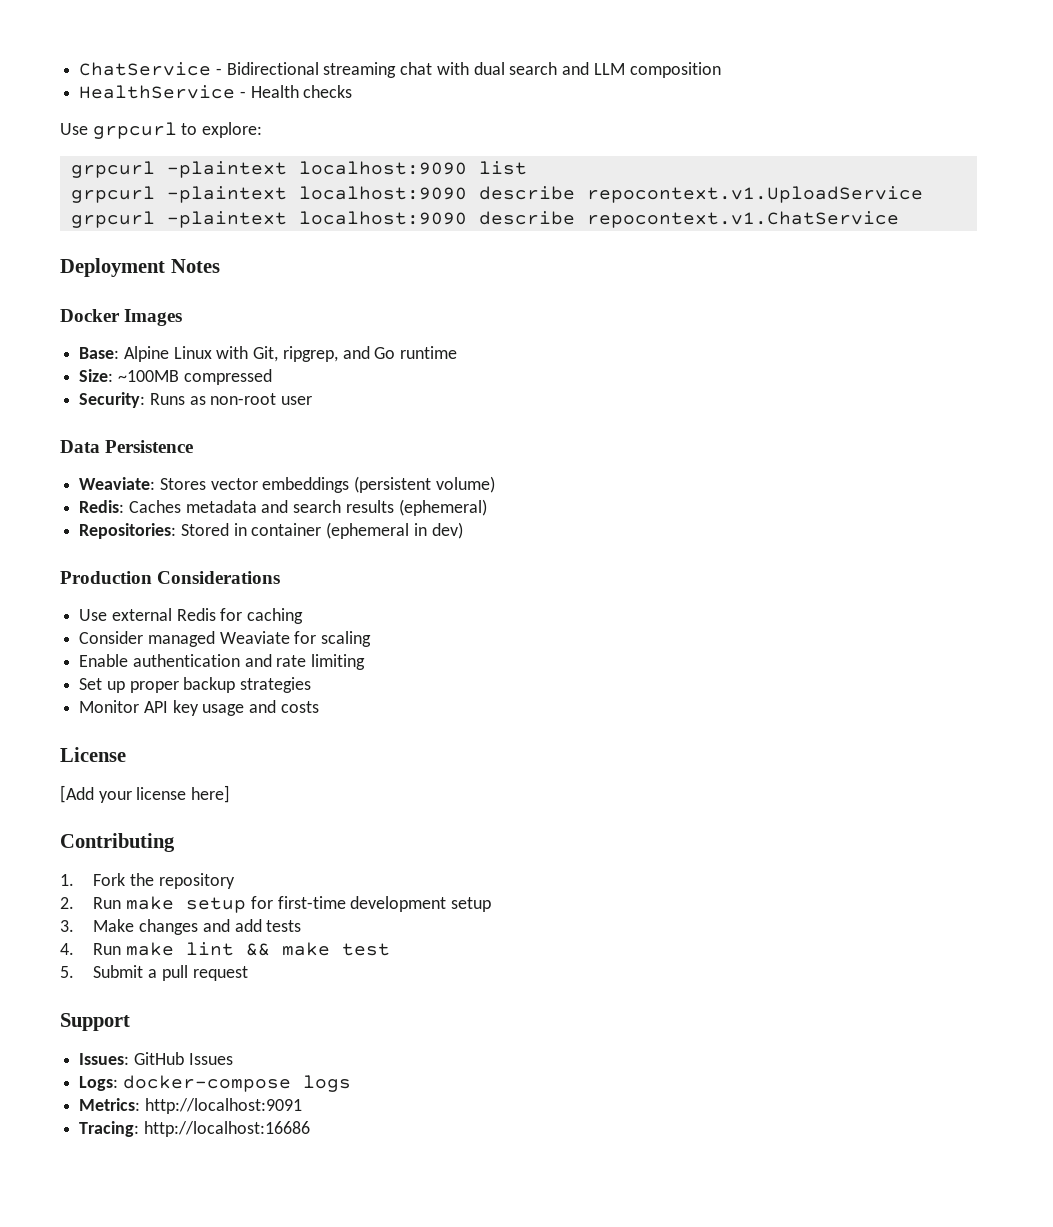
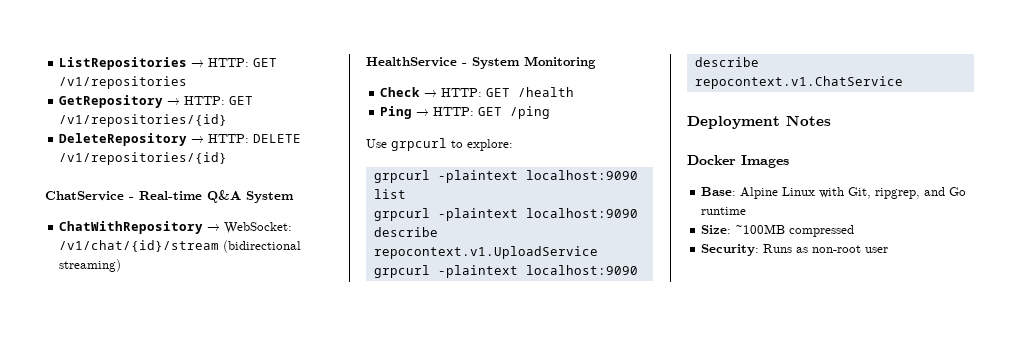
[79,62,721,78] [79,85,353,99] ChatService - Bidirectional streaming chat with dual search and LLM composition // HealthService - Health checks -> [59,57,278,70] [59,76,188,89] [59,95,254,108] [59,114,228,127] [59,133,302,146] [59,152,228,165] [45,190,294,203] [59,221,293,234] [59,240,302,253] [59,259,122,272] [366,56,596,69] [380,87,575,97] [380,106,551,119] ListRepositories → HTTP: GET /v1/repositories // GetRepository → HTTP: GET /v1/repositories/{id} // DeleteRepository → HTTP: DELETE /v1/repositories/{id} // ChatService - Real-time Q&A System // ChatWithRepository → WebSocket: /v1/chat/{id}/stream (bidirectional streaming) // HealthService - System Monitoring // Check → HTTP: GET /health // Ping → HTTP: GET /ping
[60,440,194,453] [79,476,495,493] [79,499,487,516] [79,522,463,539] [60,571,281,584] [79,608,304,624] [79,631,372,647] [79,654,366,670] [79,677,312,693] [79,700,319,716] [60,747,126,762] [60,785,231,803] [60,833,175,852] [60,873,235,889] [60,896,492,913] [60,919,302,935] [60,942,391,956] [60,965,248,981] [60,1013,130,1031] [79,1052,233,1065] [79,1075,351,1092] [79,1098,302,1114] [79,1121,310,1137] // Data Persistence // Weaviate: Stores vector embeddings (persistent volume) // Redis: Caches metadata and search results (ephemeral) // Repositories: Stored in container (ephemeral in dev) // Production Considerations // Use external Redis for caching // Consider managed Weaviate for scaling // Enable authentication and rate limiting // Set up proper backup strategies // Monitor API key usage and costs // License // [Add your license here] // Contributing // 1. Fork the repository // 2. Run make setup for first-time development setup // 3. Make changes and add tests // 4. Run make lint && make test // 5. Submit a pull request // Support // Issues: GitHub Issues // Logs: docker-compose logs // Metrics: http://localhost:9091 // Tracing: http://localhost:16686 -> (889, 250) none

